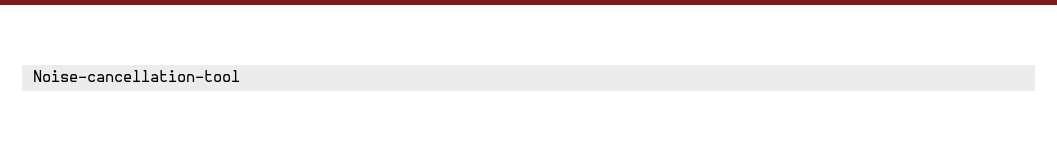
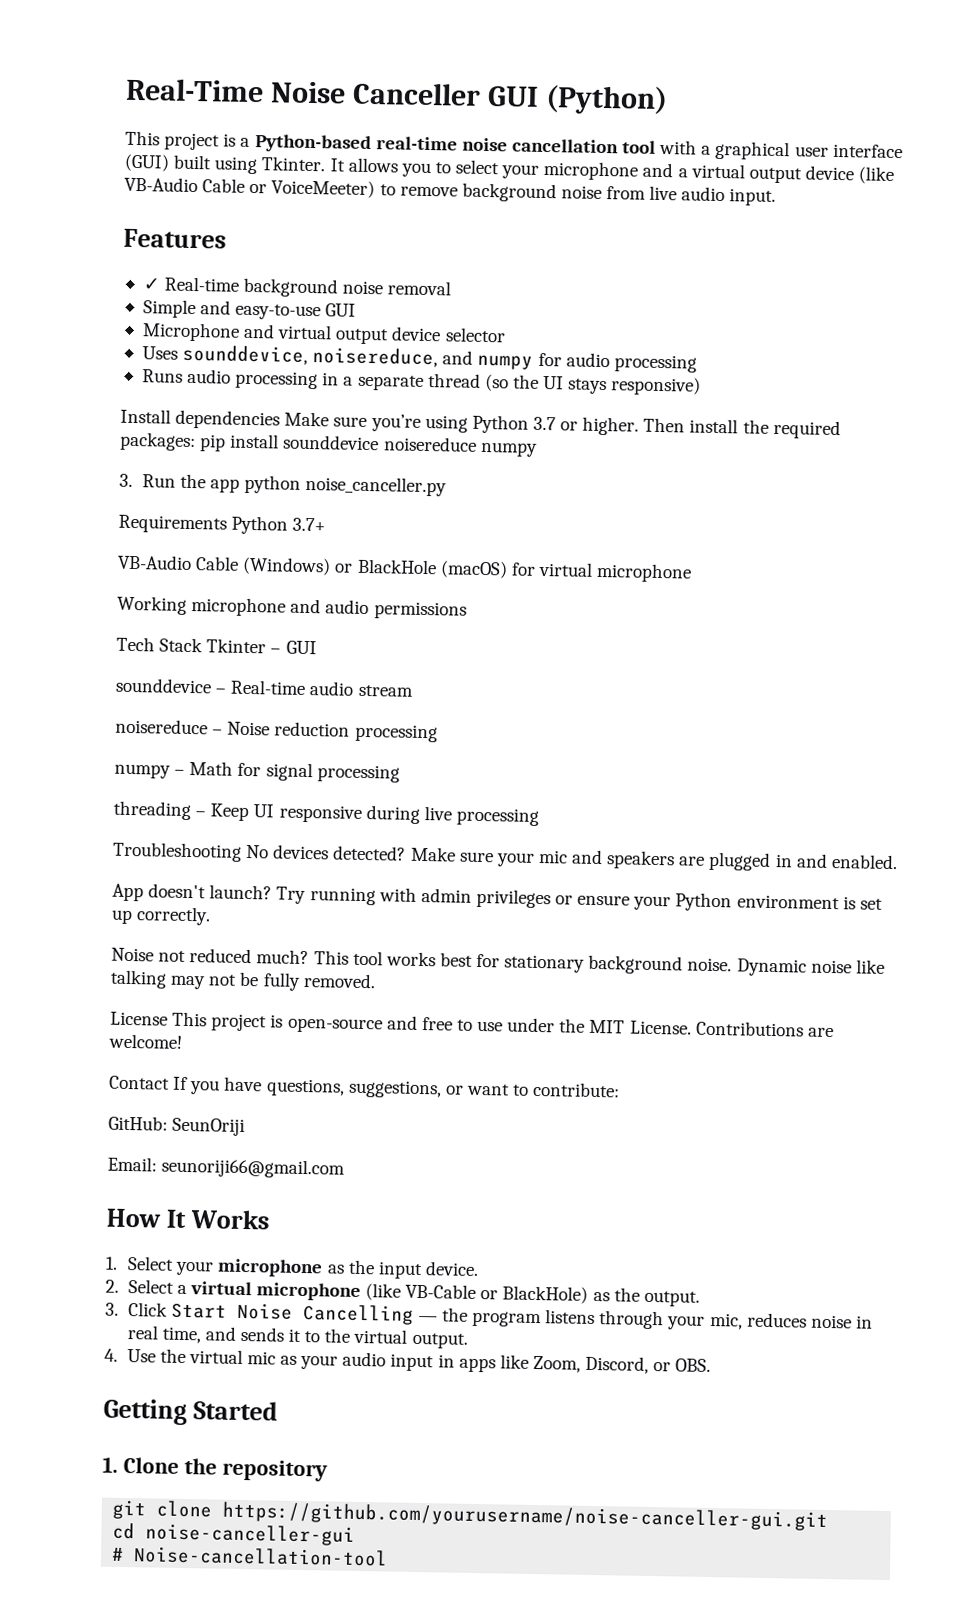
(32, 76) none -> [125,77,668,116] [125,130,903,161] [124,153,895,184] [124,176,777,206] [123,228,227,249] [142,276,452,298] [142,299,357,321] [141,322,506,345] [141,344,697,373] [141,368,702,396] [120,408,841,440] [119,431,538,457] [119,473,448,497] [118,514,327,535] [117,554,693,583] [117,595,467,620] [116,636,317,655] [115,677,413,697] [115,718,438,743] [114,761,400,783] [113,800,539,826] [112,841,898,871] [112,883,883,912] [111,906,212,926] [111,947,885,977] [110,969,376,991] [110,1011,834,1038] [108,1033,182,1049] [109,1075,621,1099] [108,1115,246,1137] [107,1156,346,1179] [106,1208,271,1230] [105,1256,479,1280] [105,1279,700,1307] [105,1302,873,1330] [126,1325,468,1349] [104,1348,712,1374] [103,1398,278,1426] [102,1456,328,1482] [112,1499,829,1532] [112,1522,356,1546] [111,1547,125,1561] Real-Time Noise Canceller GUI (Python) // This project is a Python-based real-time noise cancellation tool with a graphical user interface (GUI) built using Tkinter. It allows you to select your microphone and a virtual output device (like VB-Audio Cable or VoiceMeeter) to remove background noise from live audio input. // Features // ✓ Real-time background noise removal // Simple and easy-to-use GUI // Microphone and virtual output device selector // Uses sounddevice, noisereduce, and numpy for audio processing // Runs audio processing in a separate thread (so the UI stays responsive) // Install dependencies Make sure you’re using Python 3.7 or higher. Then install the required packages: pip install sounddevice noisereduce numpy // 3. Run the app python noise_canceller.py // Requirements Python 3.7+ // VB-Audio Cable (Windows) or BlackHole (macOS) for virtual microphone // Working microphone and audio permissions // Tech Stack Tkinter – GUI // sounddevice – Real-time audio stream // noisereduce – Noise reduction processing // numpy – Math for signal processing // threading – Keep UI responsive during live processing // Troubleshooting No devices detected? Make sure your mic and speakers are plugged in and enabled. // App doesn't launch? Try running with admin privileges or ensure your Python environment is set up correctly. // Noise not reduced much? This tool works best for stationary background noise. Dynamic noise like talking may not be fully removed. // License This project is open-source and free to use under the MIT License. Contributions are welcome! // Contact If you have questions, suggestions, or want to contribute: // GitHub: SeunOriji // Email: seunoriji66@gmail.com // How It Works // 1. Select your microphone as the input device. // 2. Select a virtual microphone (like VB-Cable or BlackHole) as the output. // 3. Click Start Noise Cancelling — the program listens through your mic, reduces noise in real time, and sends it to the virtual output. // 4. Use the virtual mic as your audio input in apps like Zoom, Discord, or OBS. // Getting Started // 1. Clone the repository // git clone https://github.com/yourusername/noise-canceller-gui.git // cd noise-canceller-gui // #

